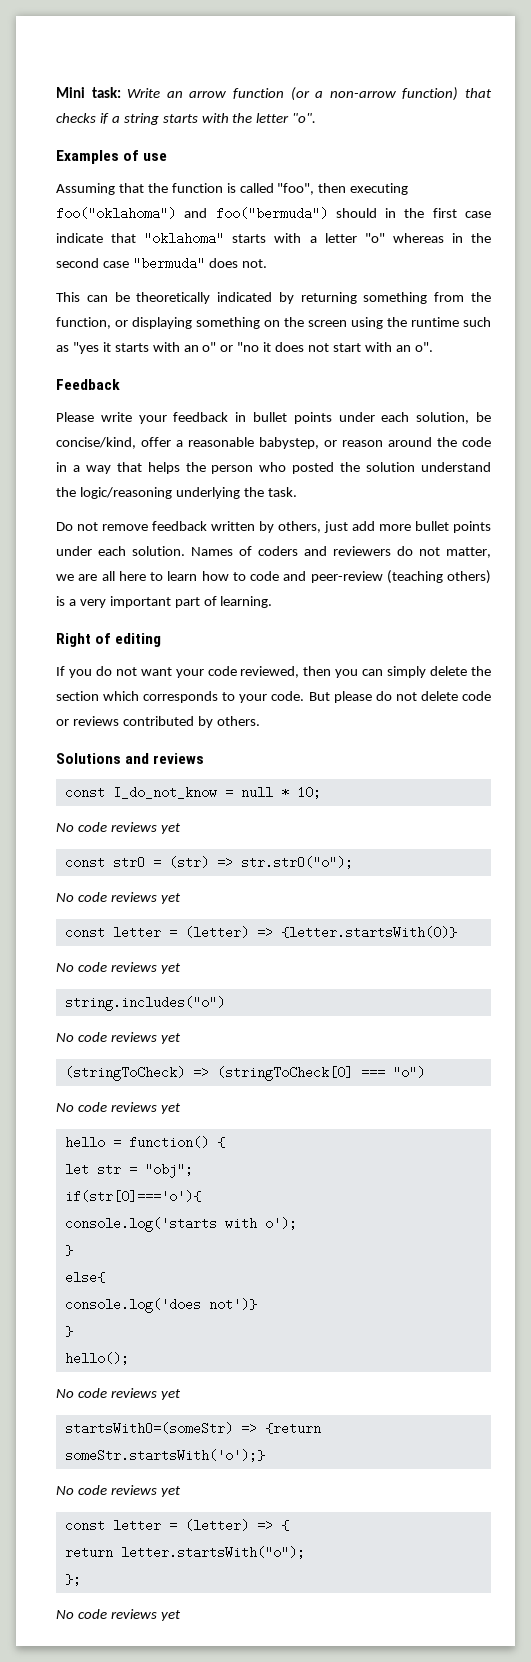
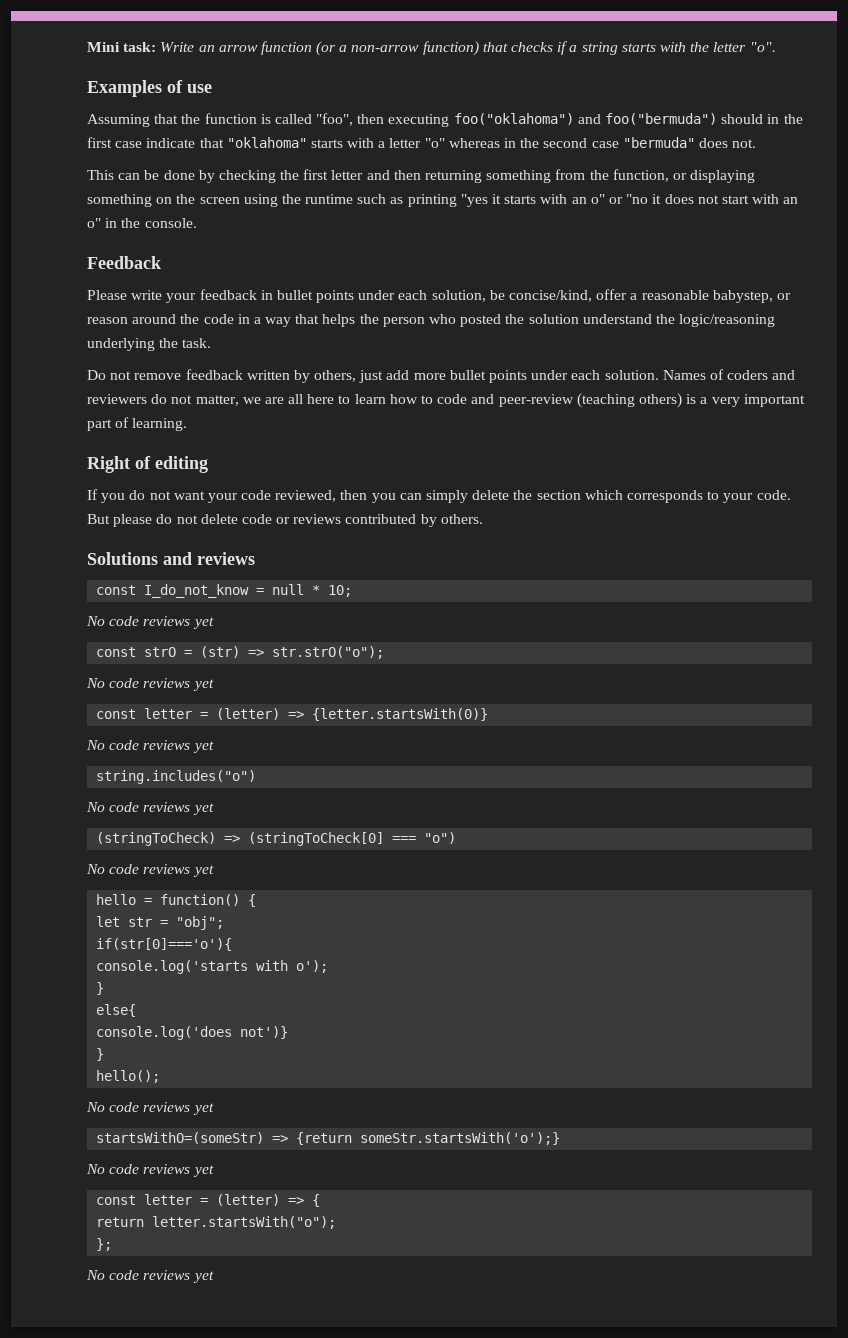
[136,292,294,304] theoretically indicated by -> [163,169,421,183] done by checking the first letter and then
(69, 348) none -> [407,194,457,207] printing
[414,342,433,352] o". -> [87,218,197,228] o" in the console.

